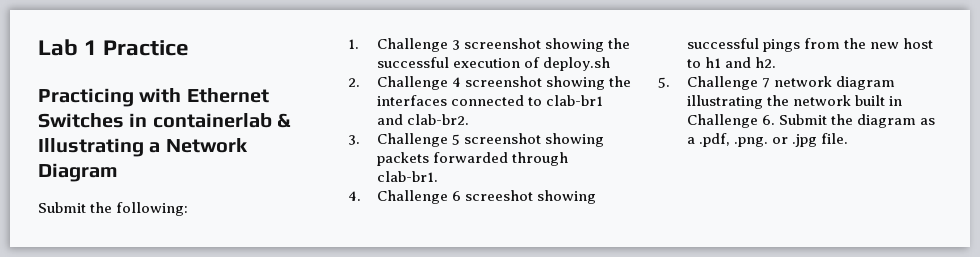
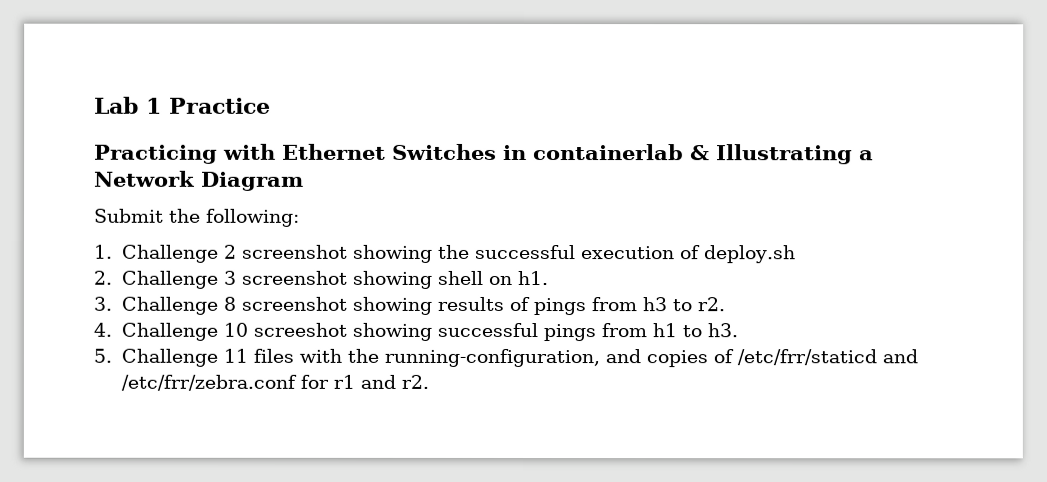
[451,40,460,50] 3 -> [222,244,236,259] 2
[451,76,631,90] [376,95,603,106] [376,114,469,125] 4 screenshot showing the interfaces connected to clab-br1 and clab-br2. -> [222,270,548,289] 3 screenshot showing shell on h1.
[451,133,604,147] [376,152,568,166] [376,171,438,182] 5 screenshot showing packets forwarded through clab-br1. -> [222,296,725,316] 8 screenshot showing results of pings from h3 to r2.
[451,191,461,201] 6 -> [222,322,248,337] 10
[843,38,933,49] [686,57,776,68] [658,76,895,90] [686,95,902,109] [686,114,935,128] [686,133,848,147] the new host to h1 and h2. // 5. Challenge 7 network diagram illustrating the network built in Challenge 6. Submit the diagram as a .pdf, .png. or .jpg file. -> [651,323,738,338] [93,348,918,368] [120,374,429,391] h1 to h3. // 5. Challenge 11 files with the running-configuration, and copies of /etc/frr/staticd and /etc/frr/zebra.conf for r1 and r2.

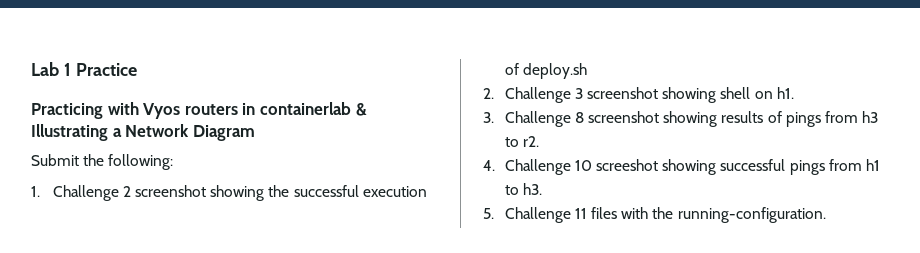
[282,143,497,160] Ethernet Switches -> [143,103,238,119] Vyos routers
[383,348,918,368] [120,374,429,391] running-configuration, and copies of /etc/frr/staticd and /etc/frr/zebra.conf for r1 and r2. -> [677,207,826,223] running-configuration.

